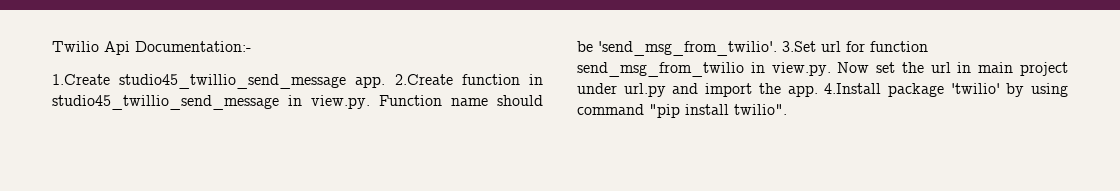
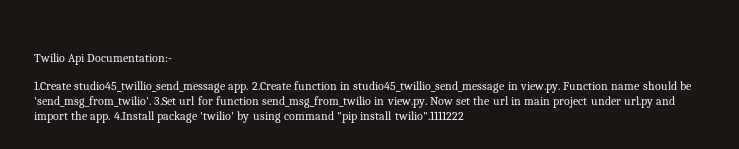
[734,104,787,115] twilio". -> [394,111,464,120] twilio".1111222

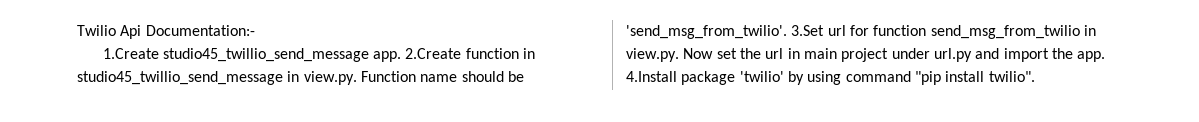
[394,111,464,120] twilio".1111222 -> [988,71,1035,82] twilio".

